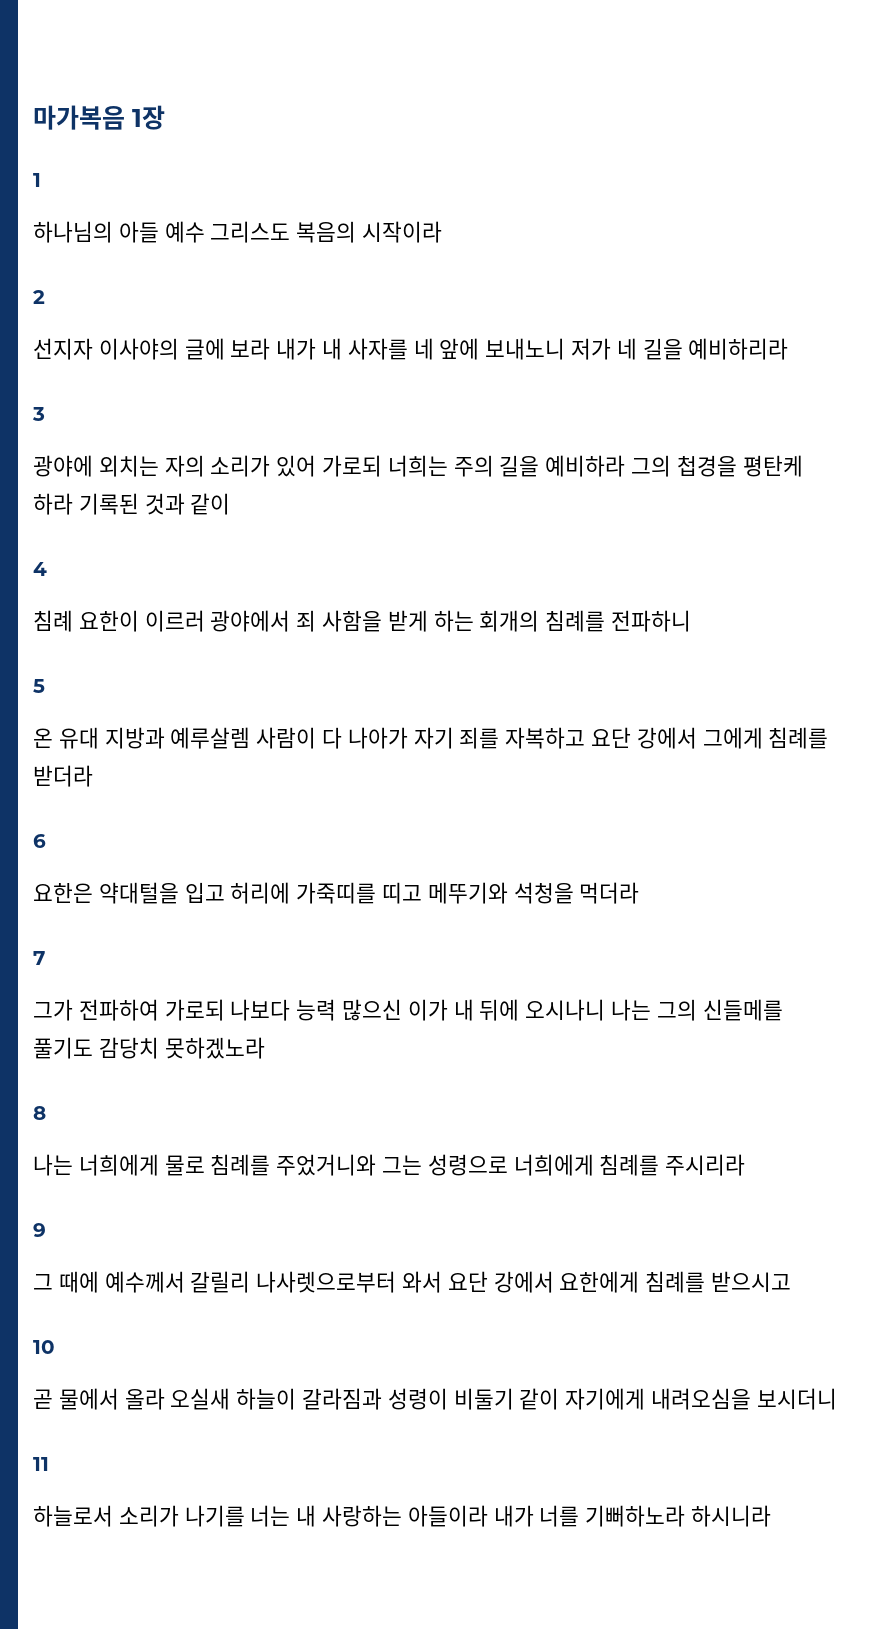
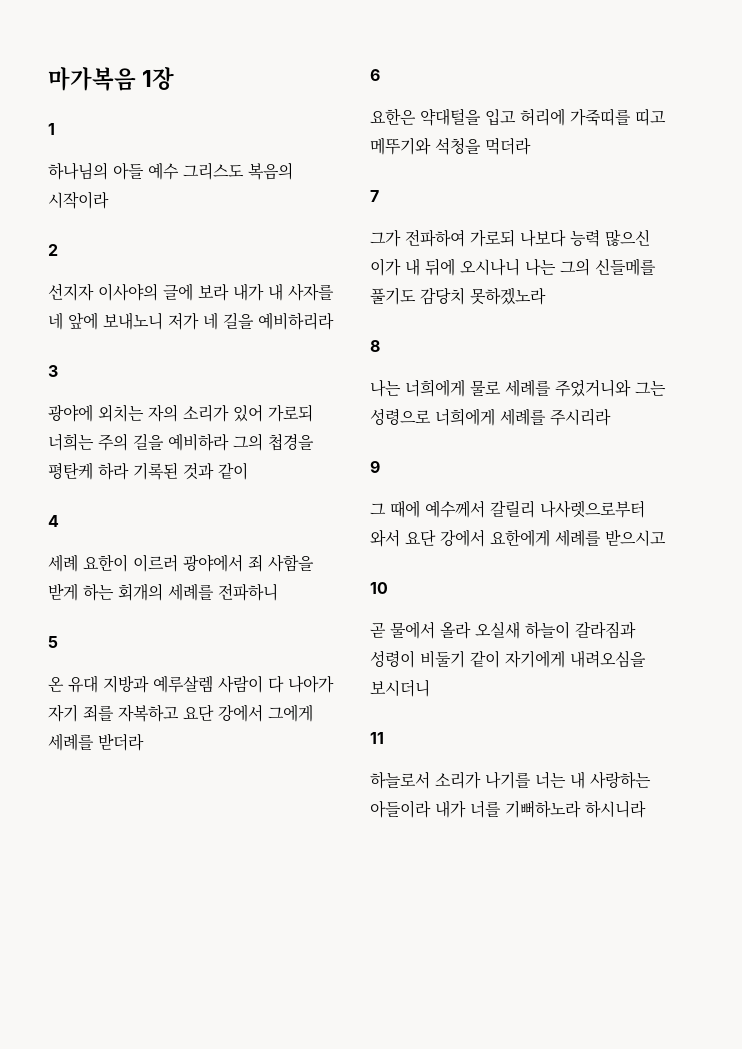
[33,610,73,632] 침례 -> [48,554,78,572] 세례
[545,610,606,632] 침례를 -> [168,583,214,601] 세례를
[768,727,829,749] 침례를 -> [48,733,94,751] 세례를
[210,1154,271,1176] 침례를 -> [505,379,551,397] 세례를
[599,1154,660,1176] 침례를 -> [500,408,546,426] 세례를
[645,1271,706,1293] 침례를 -> [555,529,601,547] 세례를

